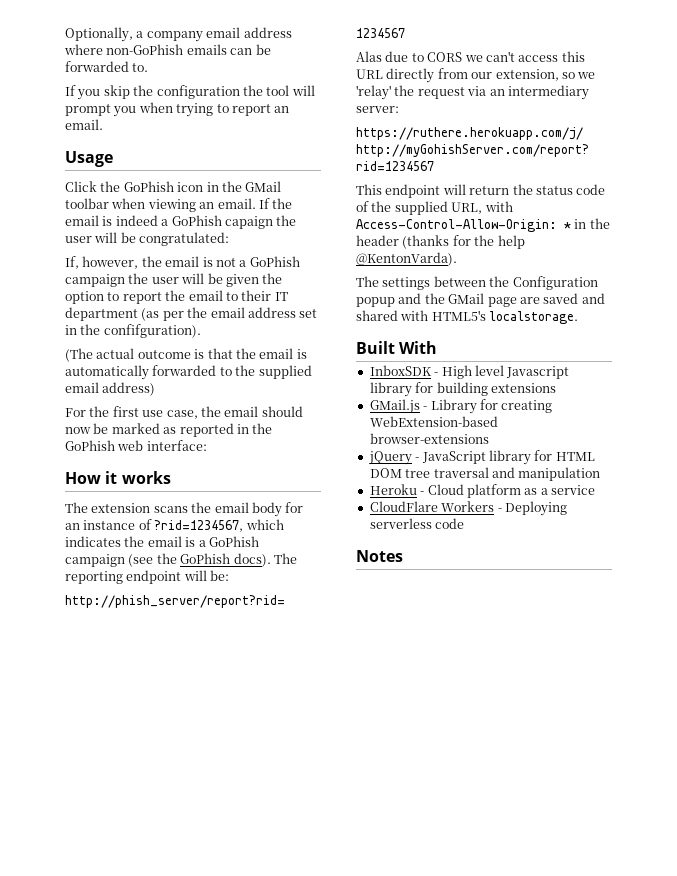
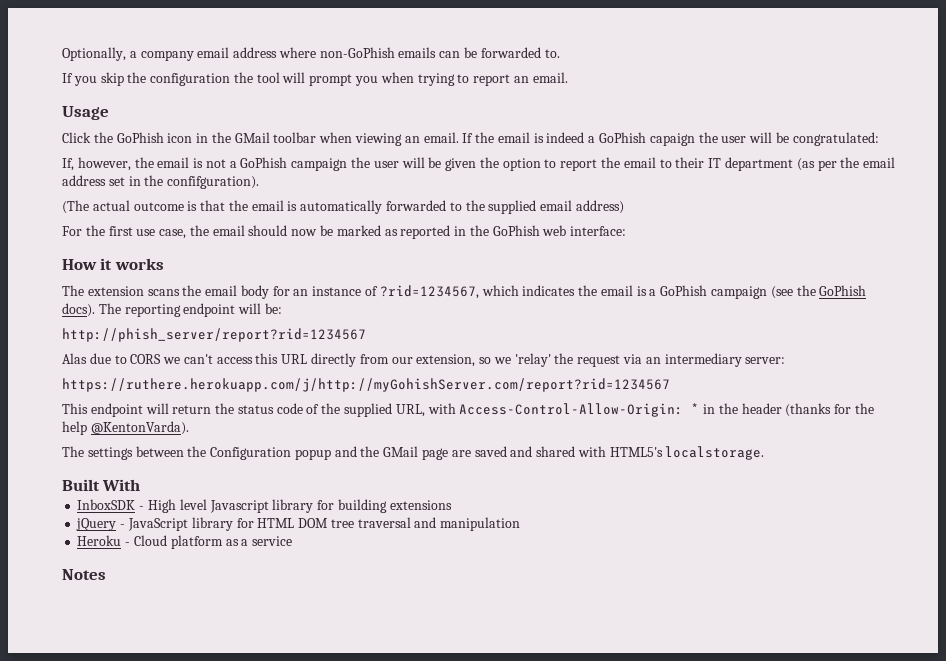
[369,399,553,414] [369,416,498,427] [369,433,489,444] // GMail.js - Library for creating WebExtension-based browser-extensions -> (452, 505) none
[369,501,567,516] [369,518,465,529] // CloudFlare Workers - Deploying serverless code -> (293, 541) none

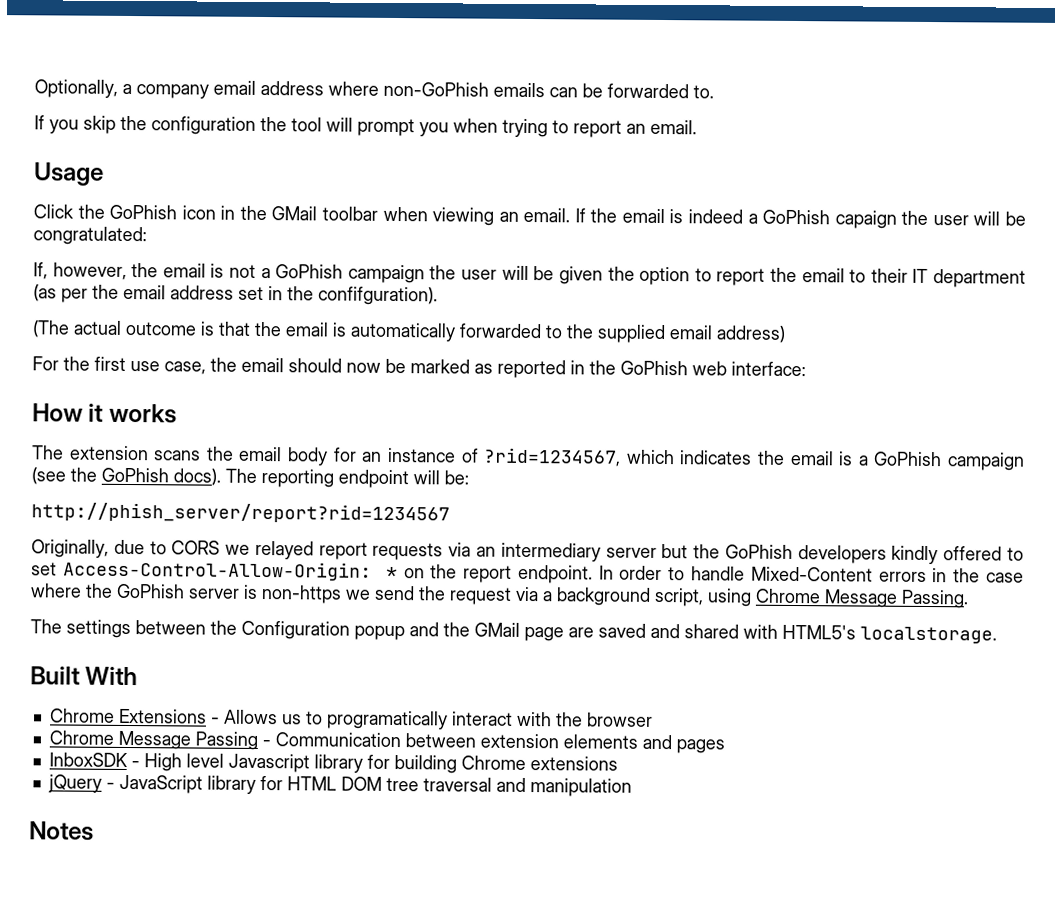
[62,353,87,364] Alas -> [31,539,109,558] Originally,
[183,353,786,367] [62,378,670,392] [62,403,875,417] [62,421,189,435] can't access this URL directly from our extension, so we 'relay' the request via an intermediary server: // https://ruthere.herokuapp.com/j/http://myGohishServer.com/report?rid=1234567 // This endpoint will return the status code of the supplied URL, with Access-Control-Allow-Origin: * in the header (thanks for the help @KentonVarda). -> [254,540,1025,565] [31,560,1024,584] [30,583,969,609] relayed report requests via an intermediary server but the GoPhish developers kindly offered to set Access-Control-Allow-Origin: * on the report endpoint. In order to handle Mixed-Content errors in the case where the GoPhish server is non-https we send the request via a background script, using Chrome Message Passing.
(141, 485) none -> [49,708,653,730] [48,730,725,754] // Chrome Extensions - Allows us to programatically interact with the browser // Chrome Message Passing - Communication between extension elements and pages
(387, 506) none -> [460,755,526,770] Chrome
[77,535,293,549] // Heroku - Cloud platform as a service -> (632, 787) none

